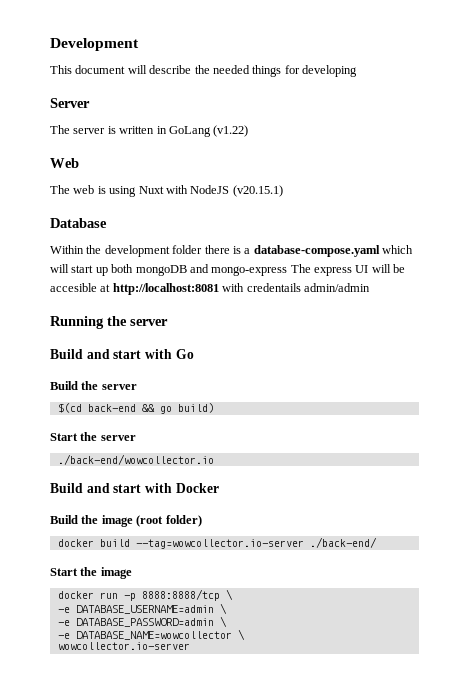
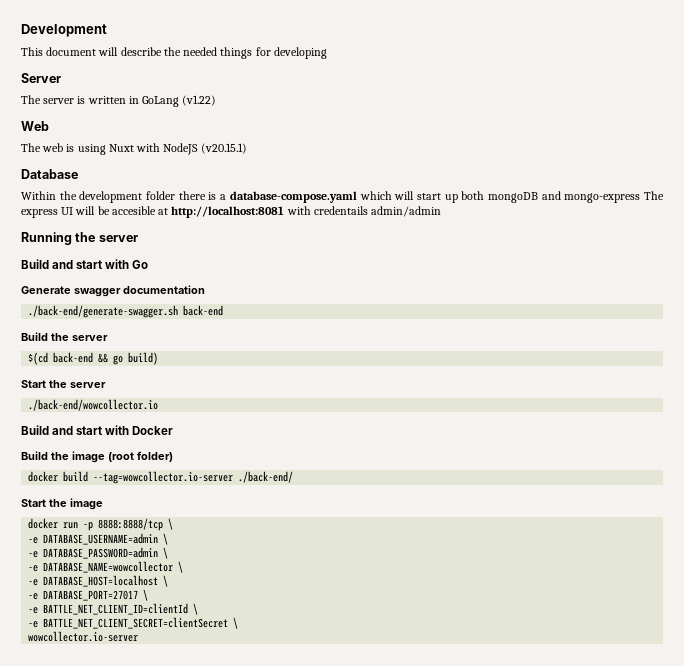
(194, 354) none -> [21,285,205,297] [28,305,224,318] // Generate swagger documentation // ./back-end/generate-swagger.sh back-end
(245, 634) none -> [28,575,169,587] [28,589,149,601] [28,603,199,615] [28,617,239,629] // -e DATABASE_HOST=localhost \ // -e DATABASE_PORT=27017 \ // -e BATTLE_NET_CLIENT_ID=clientId \ // -e BATTLE_NET_CLIENT_SECRET=clientSecret \

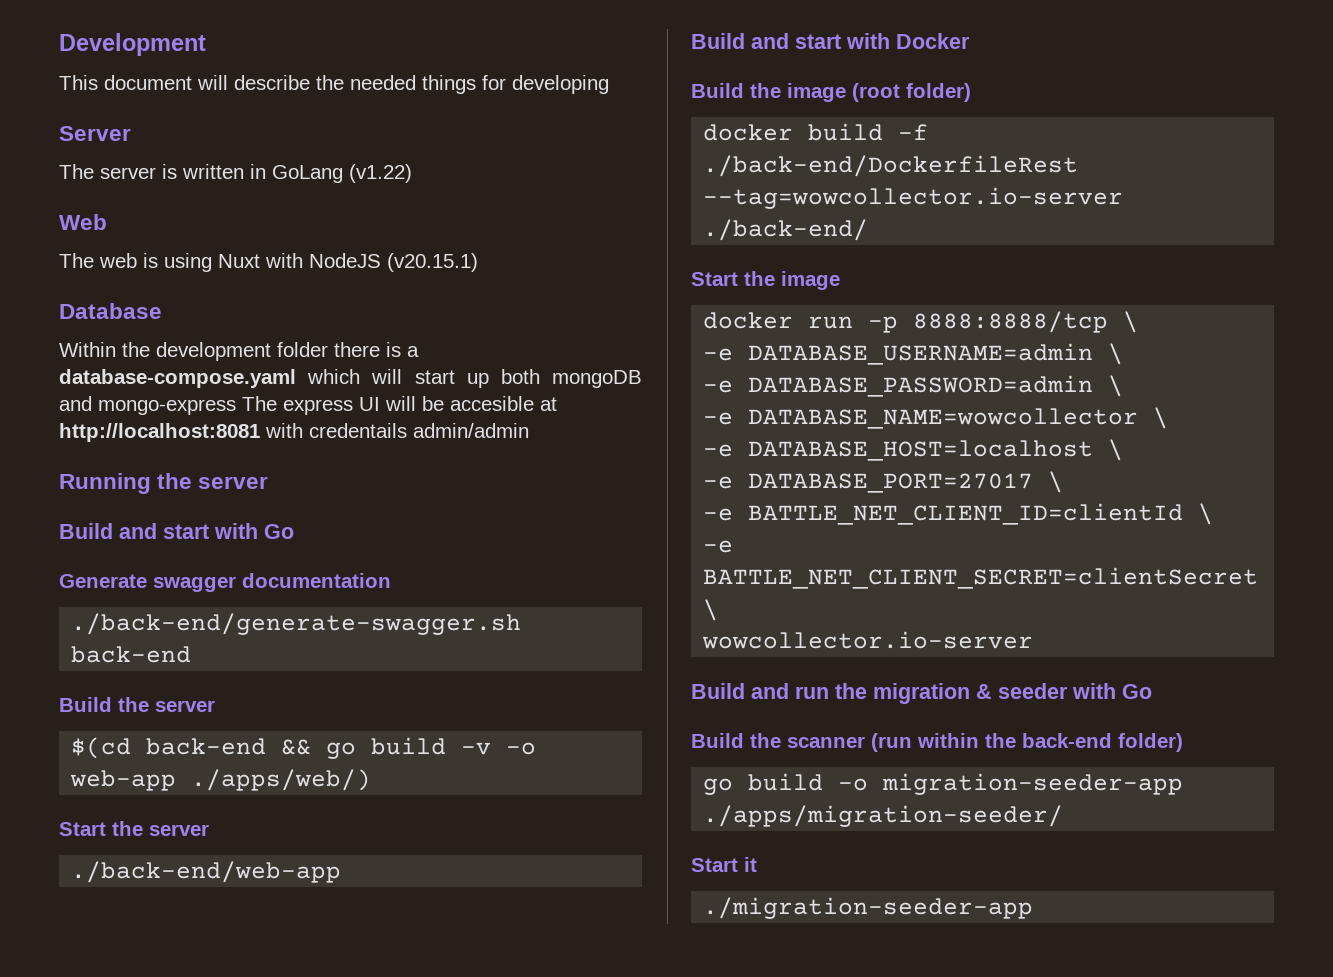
[128,352,159,365] build) -> [371,737,537,755] [70,769,372,791] build -v -o web-app ./apps/web/)
[28,399,159,411] ./back-end/wowcollector.io -> [71,861,342,883] ./back-end/web-app
(89, 476) none -> [898,124,929,140] [703,155,1079,177] -f ./back-end/DockerfileRest
(139, 636) none -> [691,683,1152,704] [691,733,1183,752] [703,773,1184,795] [703,805,1064,827] [691,857,757,872] [703,897,1034,919] // Build and run the migration & seeder with Go // Build the scanner (run within the back-end folder) // go build -o migration-seeder-app ./apps/migration-seeder/ // Start it // ./migration-seeder-app

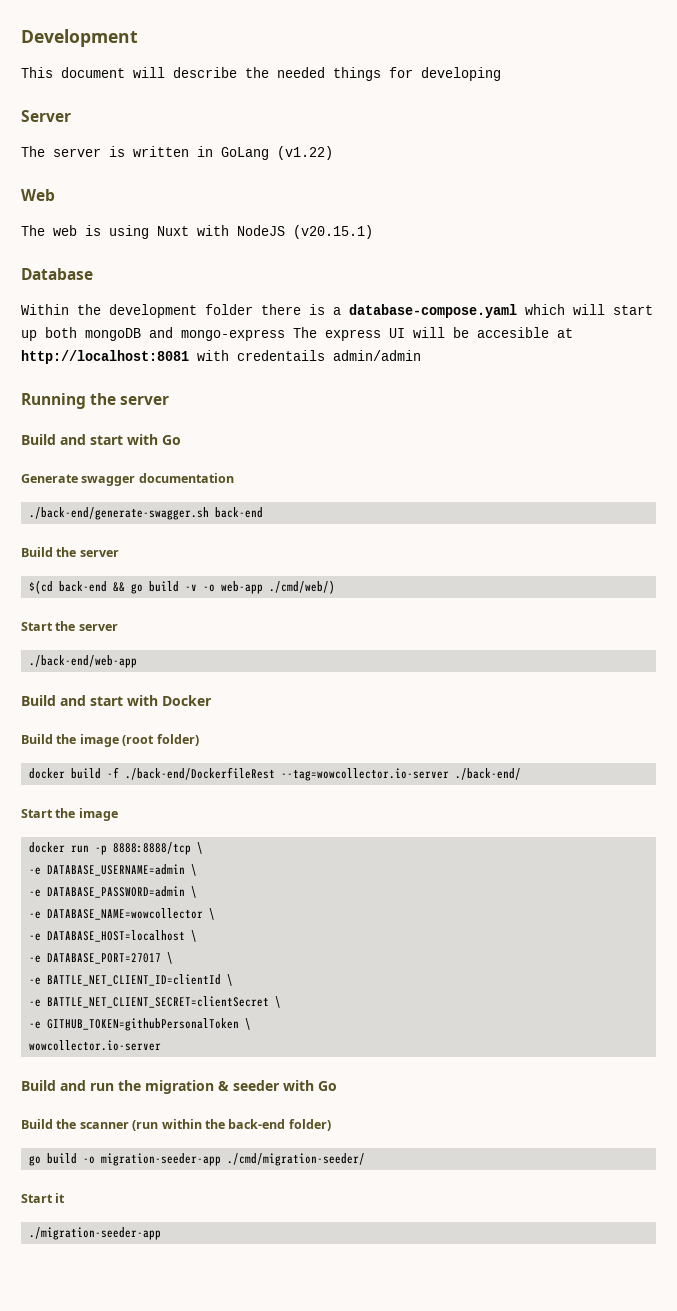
[191,769,372,791] ./apps/web/) -> [269,580,336,594] ./cmd/web/)
(719, 610) none -> [29,1018,252,1031] // -e GITHUB_TOKEN=githubPersonalToken \
[703,805,1064,827] ./apps/migration-seeder/ -> [227,1153,366,1166] ./cmd/migration-seeder/

